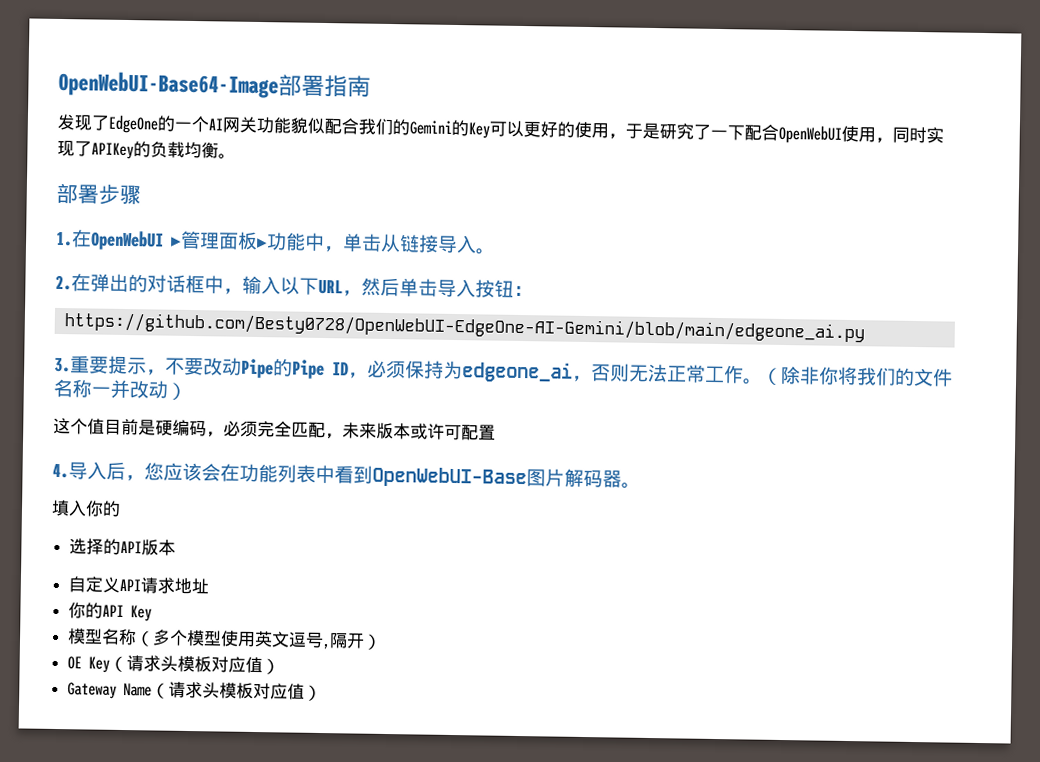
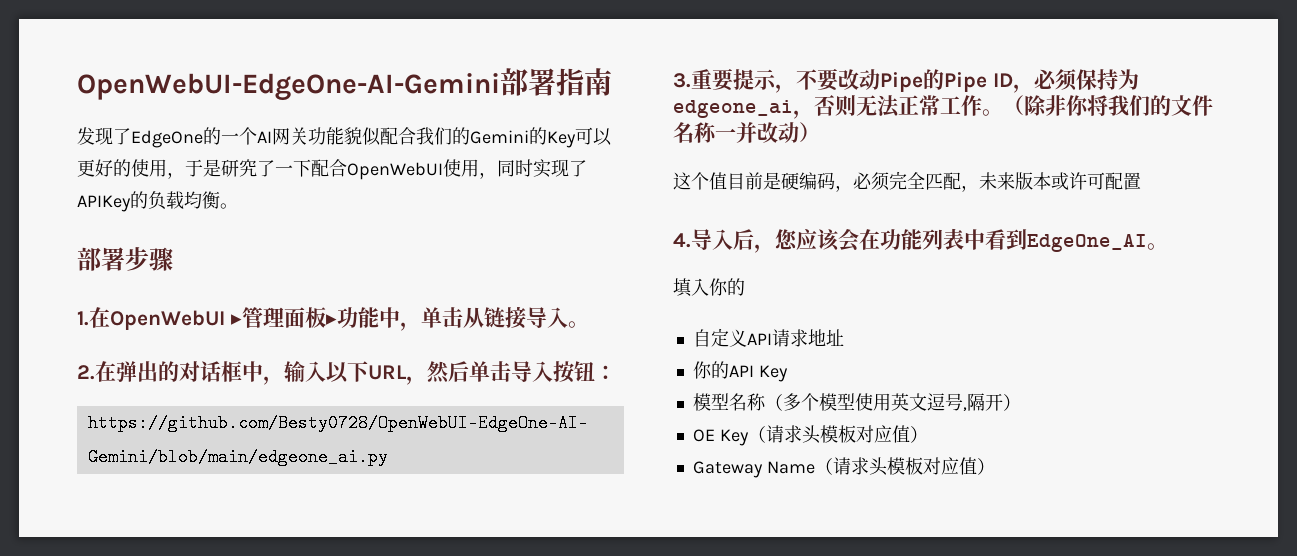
[58,70,279,99] OpenWebUI-Base64-Image -> [77,73,500,101] OpenWebUI-EdgeOne-AI-Gemini
[372,466,622,489] OpenWebUI-Base图片解码器 -> [1027,234,1147,252] EdgeOne_AI
[69,538,177,556] // 选择的API版本 -> (745, 287) none

